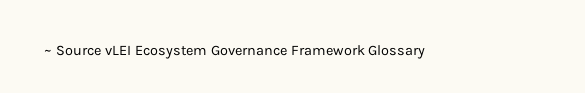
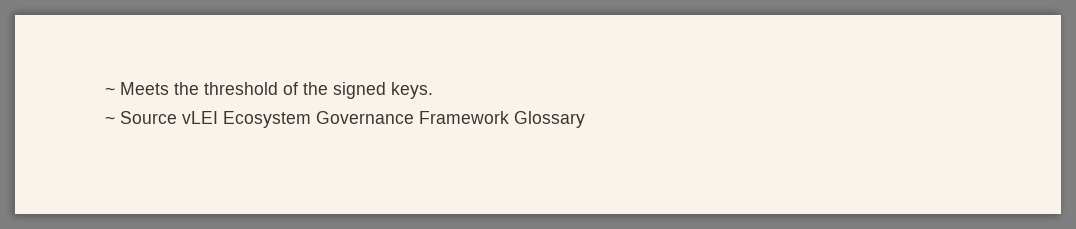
[44,49,52,55] ~ -> [105,82,433,99] [105,116,115,124] ~ Meets the threshold of the signed keys. // ~

